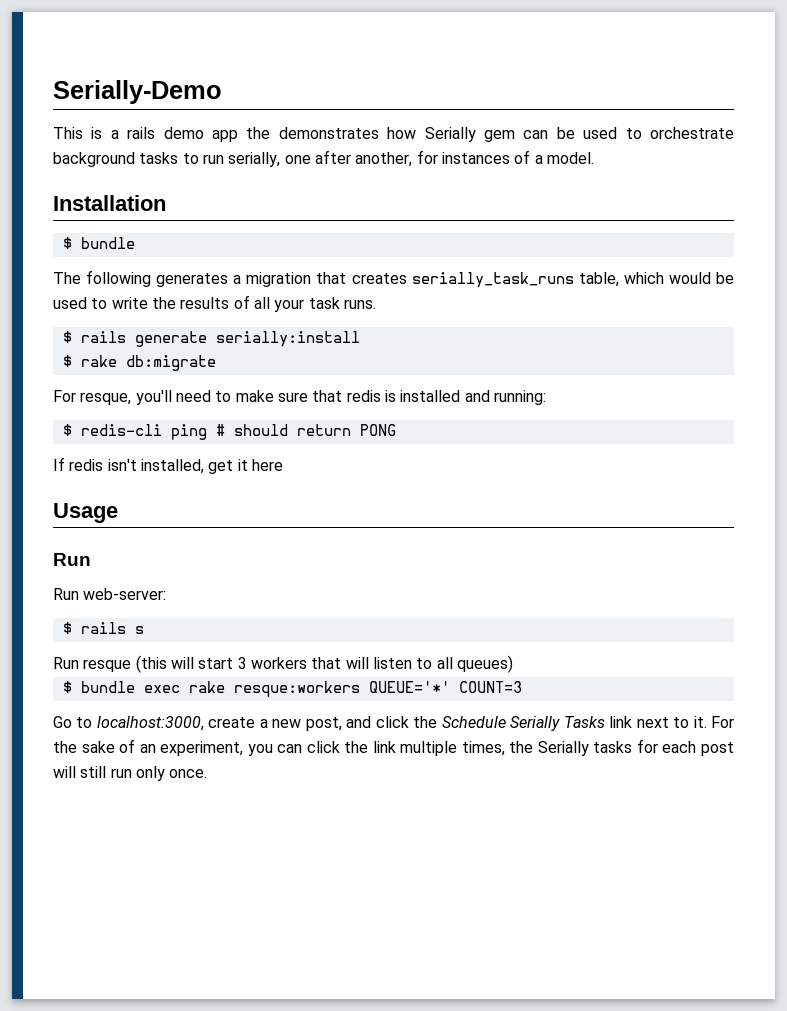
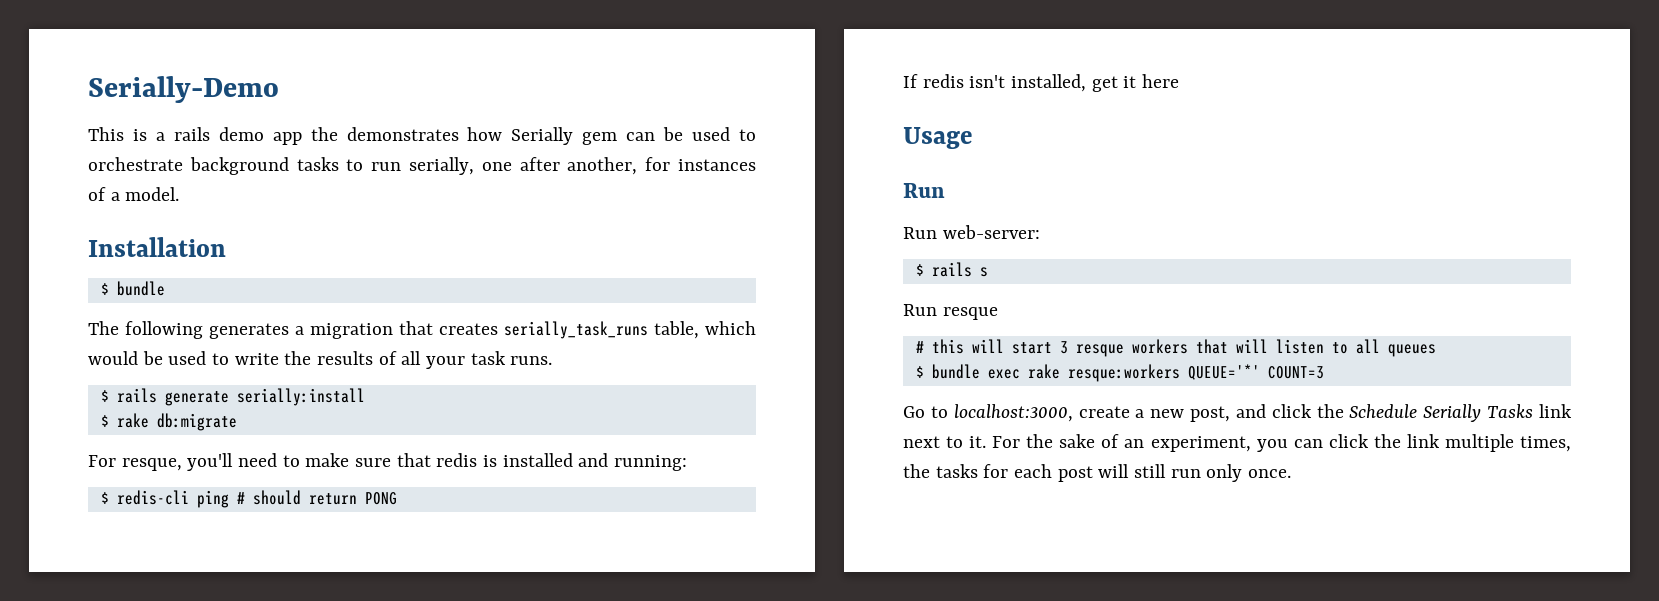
[135,655,167,673] (this -> [915,339,964,354] // # this
(247, 663) none -> [1075,344,1124,357] resque
[456,655,513,673] queues) -> [1387,344,1436,357] queues
[537,741,589,756] Serially -> (930, 471) none

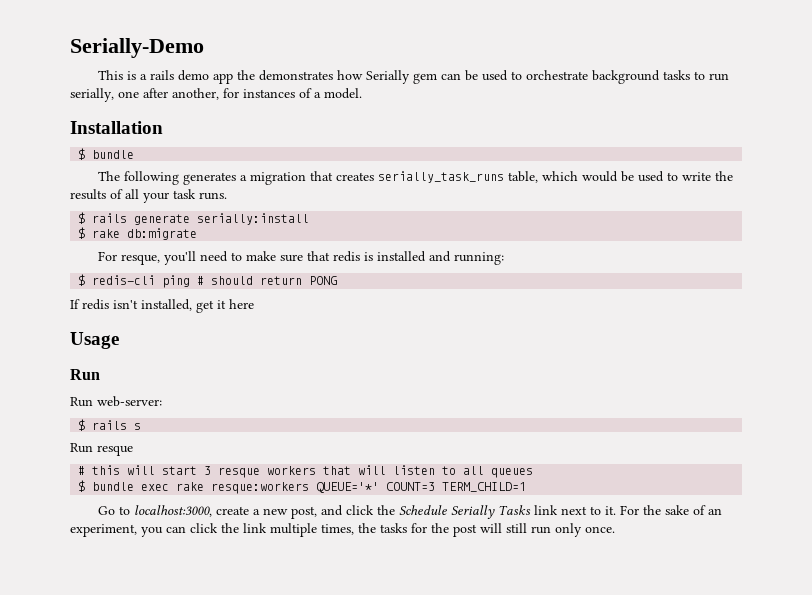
(1324, 372) none -> [442,482,527,492] TERM_CHILD=1
[1014,464,1053,478] each -> [431,523,449,533] the

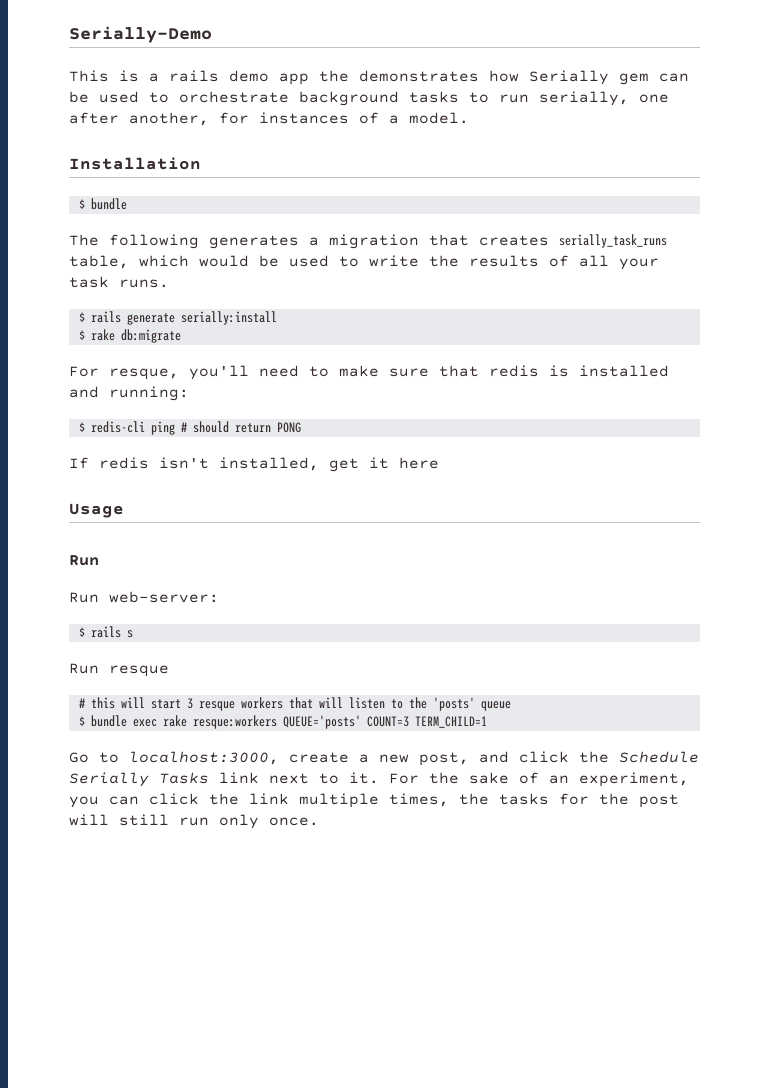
[463,466,534,478] all queues -> [408,697,511,711] the 'posts' queue
[316,482,380,493] QUEUE='*' -> [282,715,361,729] QUEUE='posts'

